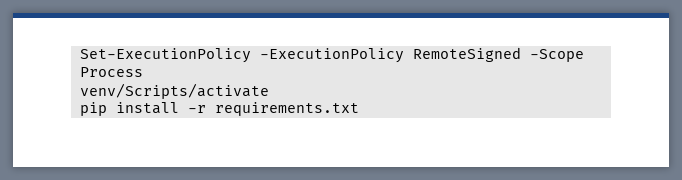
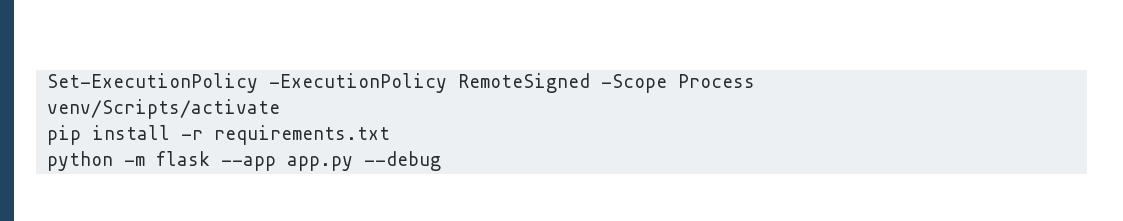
(360, 109) none -> [46,151,441,171] // python -m flask --app app.py --debug

